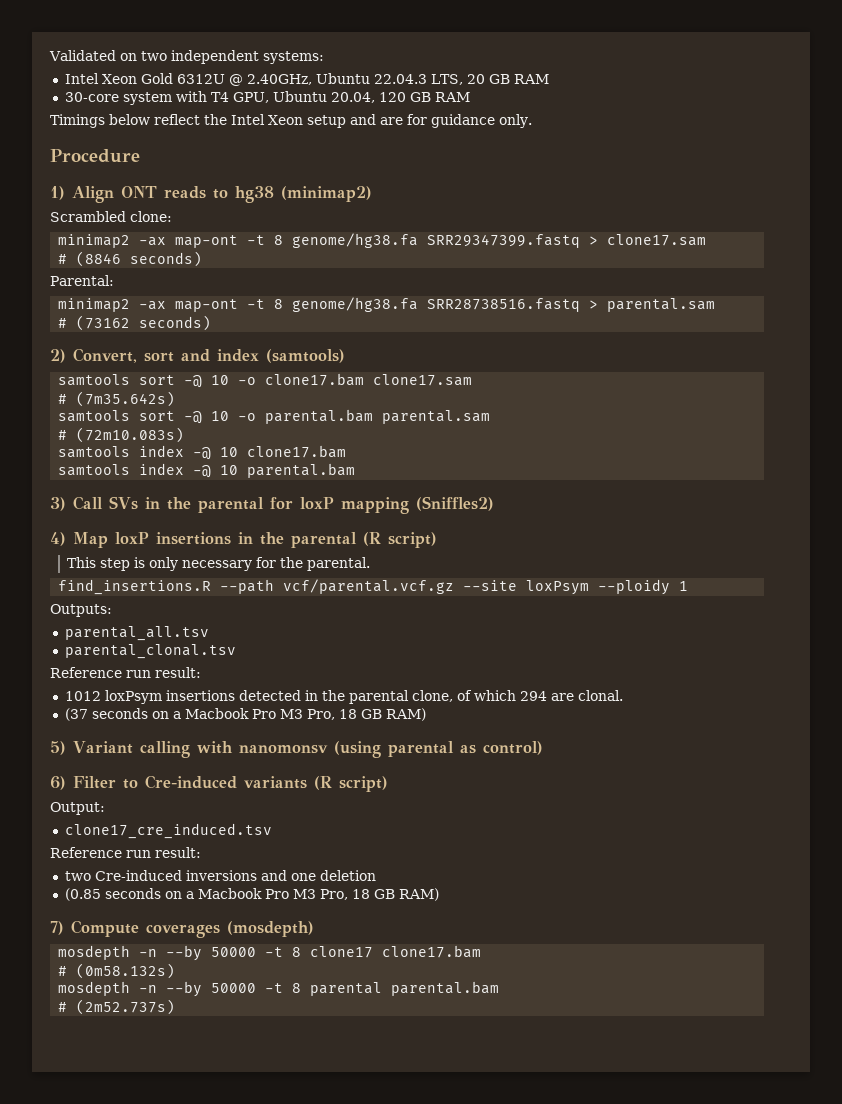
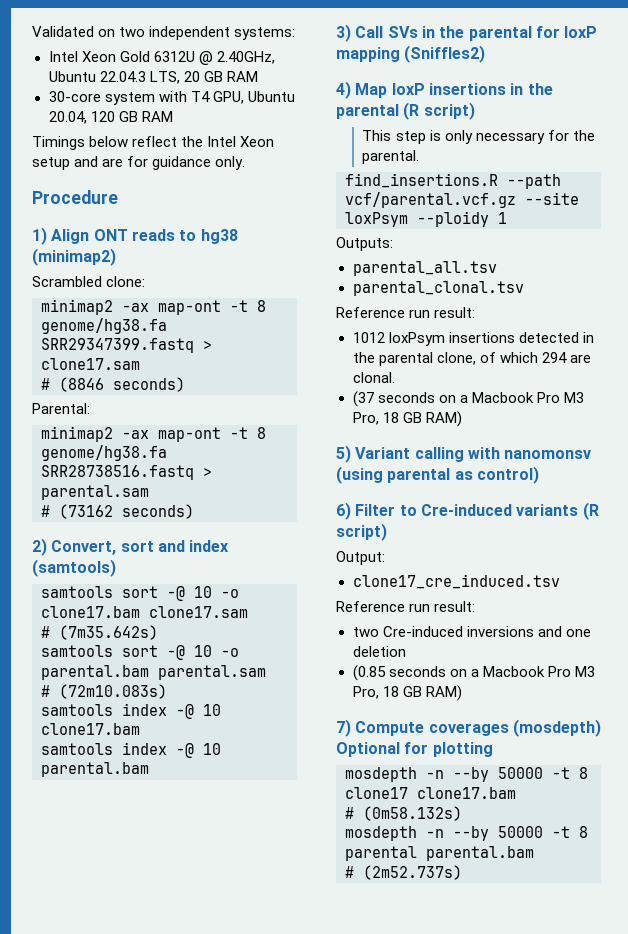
(314, 929) none -> [336,742,493,757] Optional for plotting

